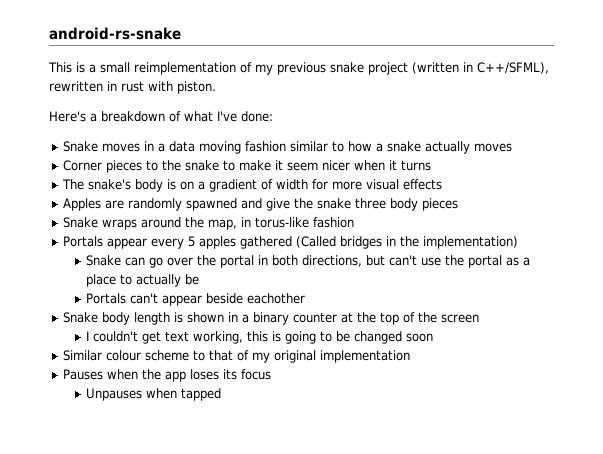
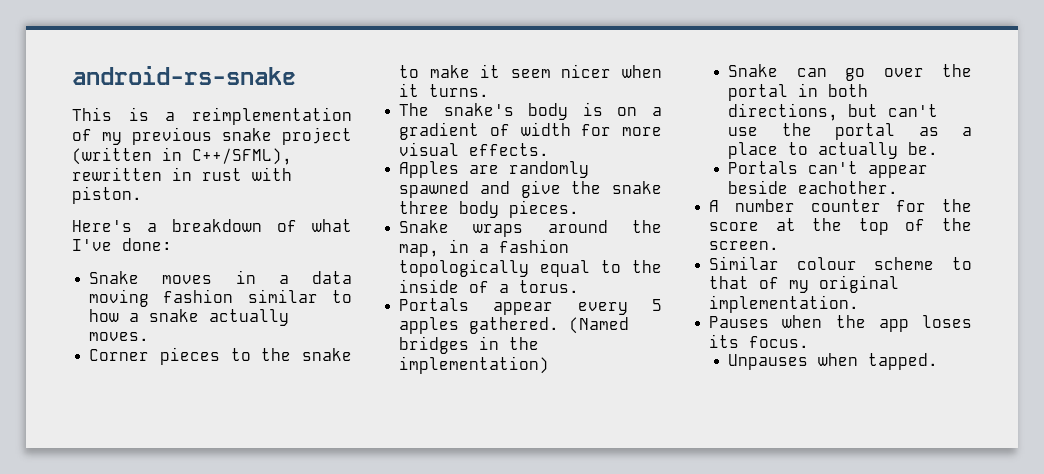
[100,62,130,73] small -> (176, 116) none
[473,143,512,152] moves -> [89,332,150,341] moves.
[400,160,431,171] turns -> [429,84,490,97] turns.
[402,179,442,190] effects -> [469,143,550,156] effects.
[421,198,458,211] pieces -> [509,200,580,218] pieces.
[254,217,354,228] torus-like fashion -> [479,239,570,253] [399,259,662,277] [399,279,580,293] a fashion topologically equal to the inside of a torus.
[239,236,336,249] gathered (Called -> [469,317,630,334] gathered. (Named
[184,274,199,285] be -> [908,142,939,155] be.
[246,293,305,304] [62,312,337,325] eachother // Snake body length is shown in a binary counter -> [798,181,899,194] [709,199,972,212] [709,222,760,231] eachother. // A number counter for the score
[440,314,479,323] [85,331,433,344] screen // I couldn't get text working, this is going to be changed soon -> [709,241,780,250] screen.
[319,350,410,363] implementation -> [709,295,860,313] implementation.
[240,369,271,380] focus -> [749,336,810,348] focus.
[180,388,221,401] tapped -> [868,353,939,370] tapped.

